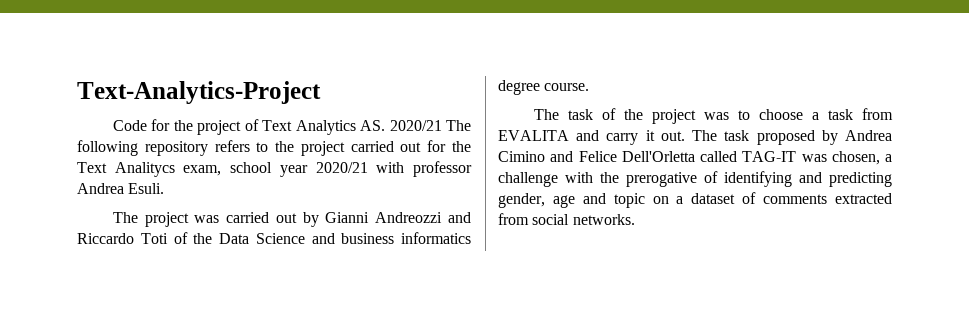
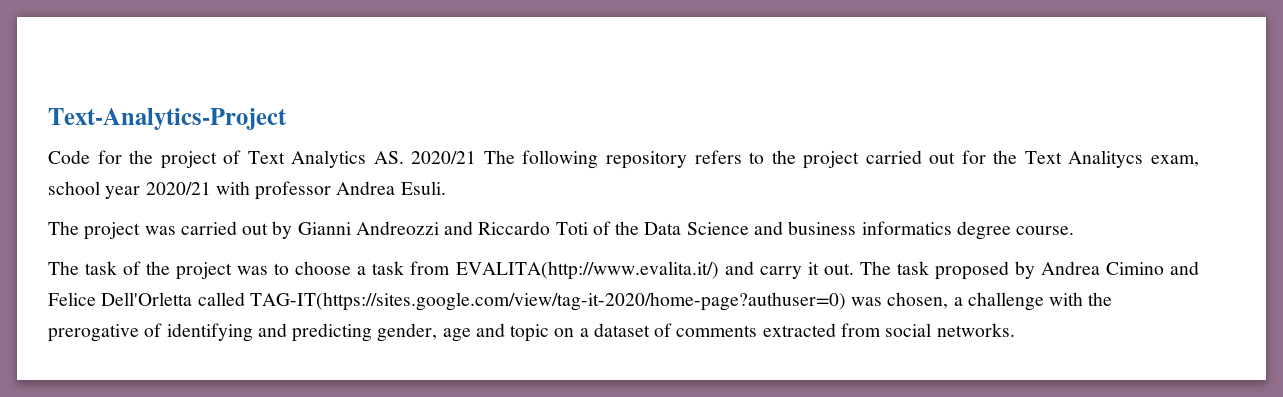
[498,130,569,141] EVALITA -> [455,261,719,280] EVALITA(http://www.evalita.it/)
[742,151,797,162] TAG-IT -> [249,292,846,311] TAG-IT(https://sites.google.com/view/tag-it-2020/home-page?authuser=0)

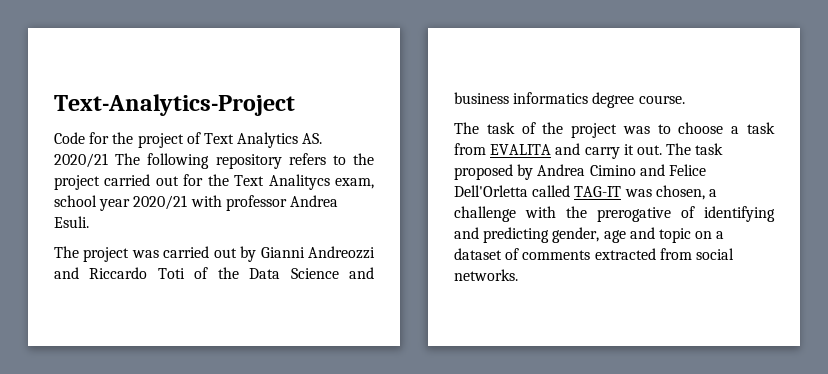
[455,261,719,280] EVALITA(http://www.evalita.it/) -> [490,144,552,155] EVALITA
[249,292,846,311] TAG-IT(https://sites.google.com/view/tag-it-2020/home-page?authuser=0) -> [574,186,622,197] TAG-IT

